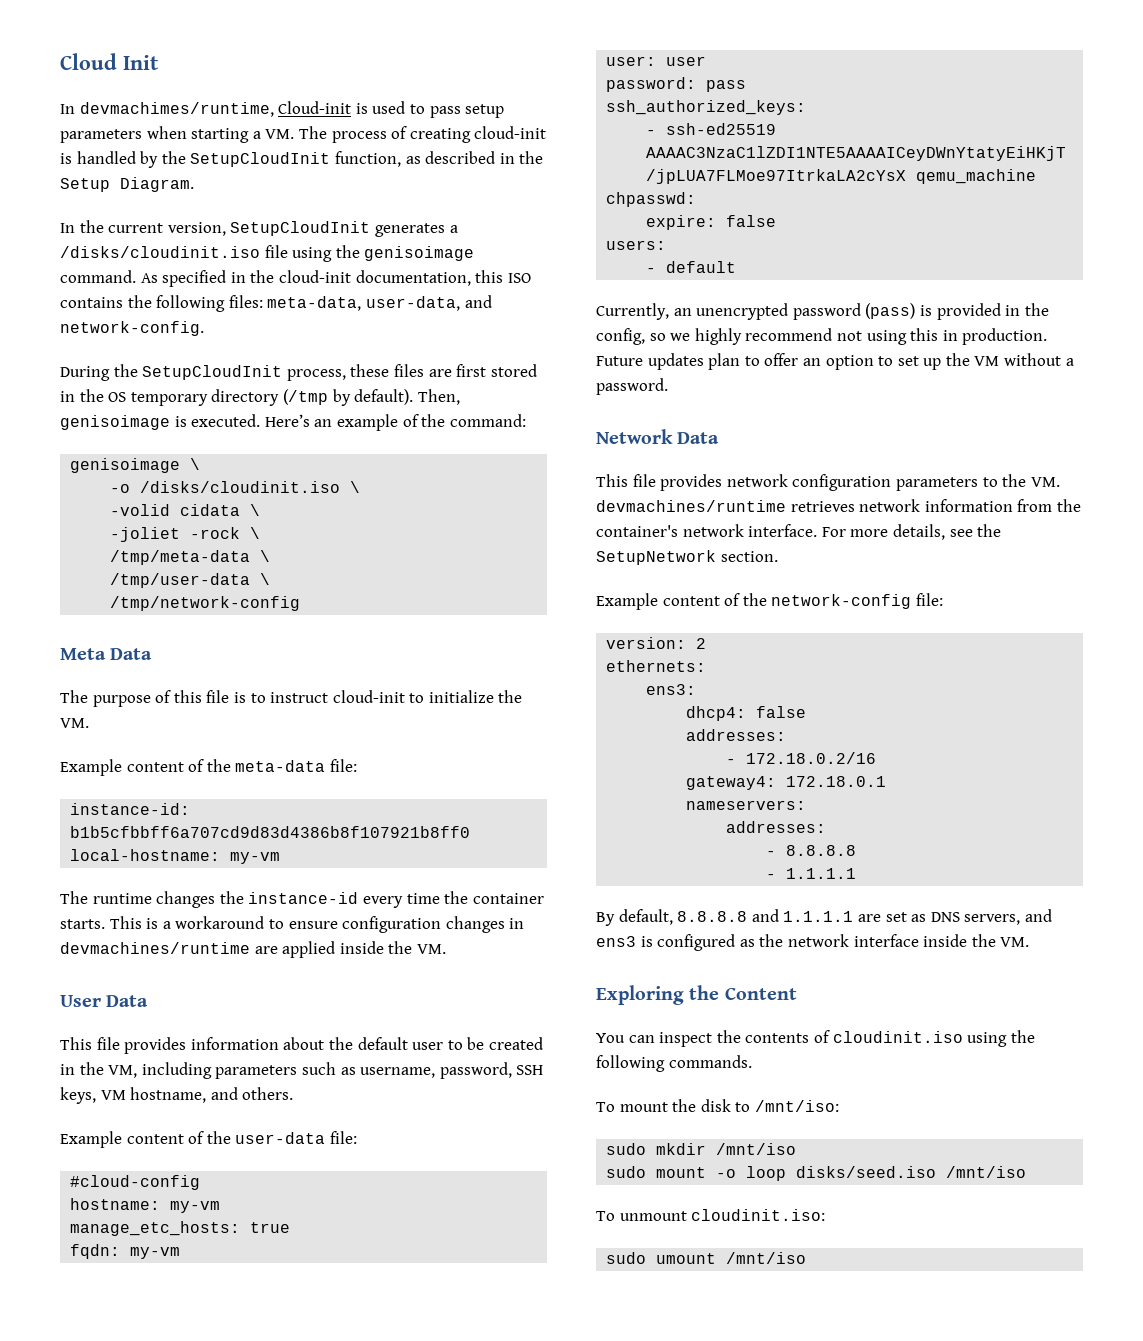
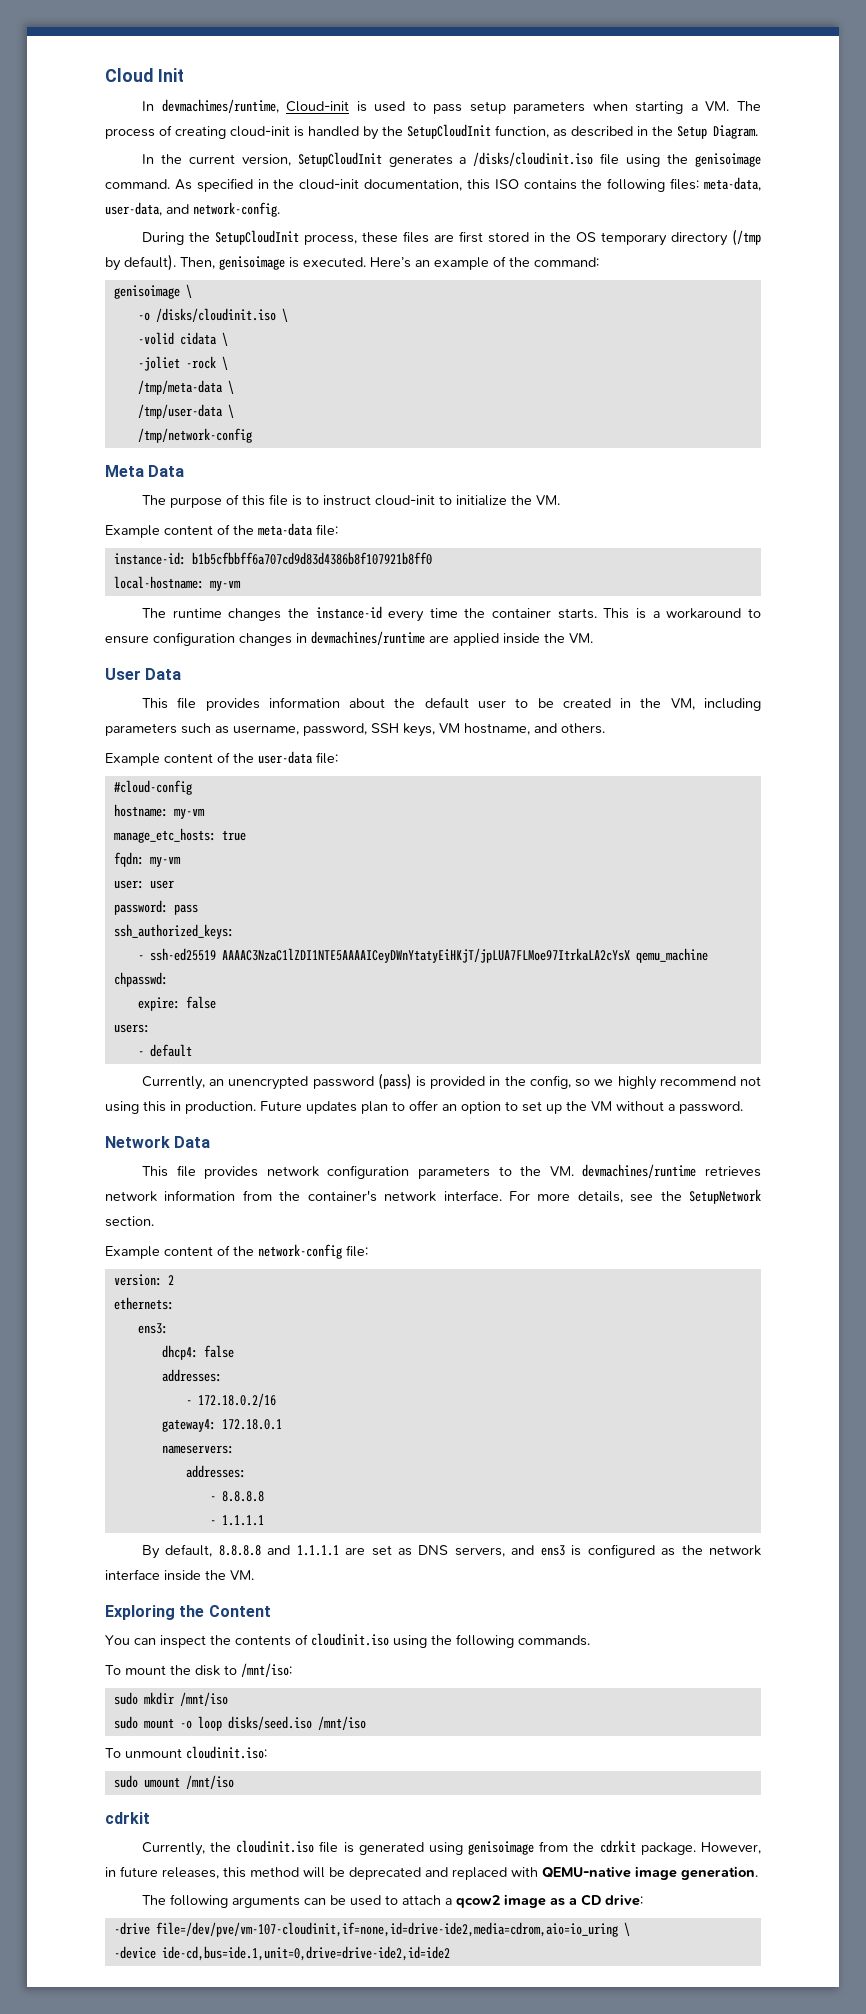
(807, 1258) none -> [105,1812,150,1824] [141,1840,762,1856] [105,1866,758,1880] [141,1894,643,1908] [113,1922,630,1937] [113,1946,450,1961] // cdrkit // Currently, the cloudinit.iso file is generated using genisoimage from the cdrkit package. However, in future releases, this method will be deprecated and replaced with QEMU-native image generation. // The following arguments can be used to attach a qcow2 image as a CD drive: // -drive file=/dev/pve/vm-107-cloudinit,if=none,id=drive-ide2,media=cdrom,aio=io_uring \ // -device ide-cd,bus=ide.1,unit=0,drive=drive-ide2,id=ide2

